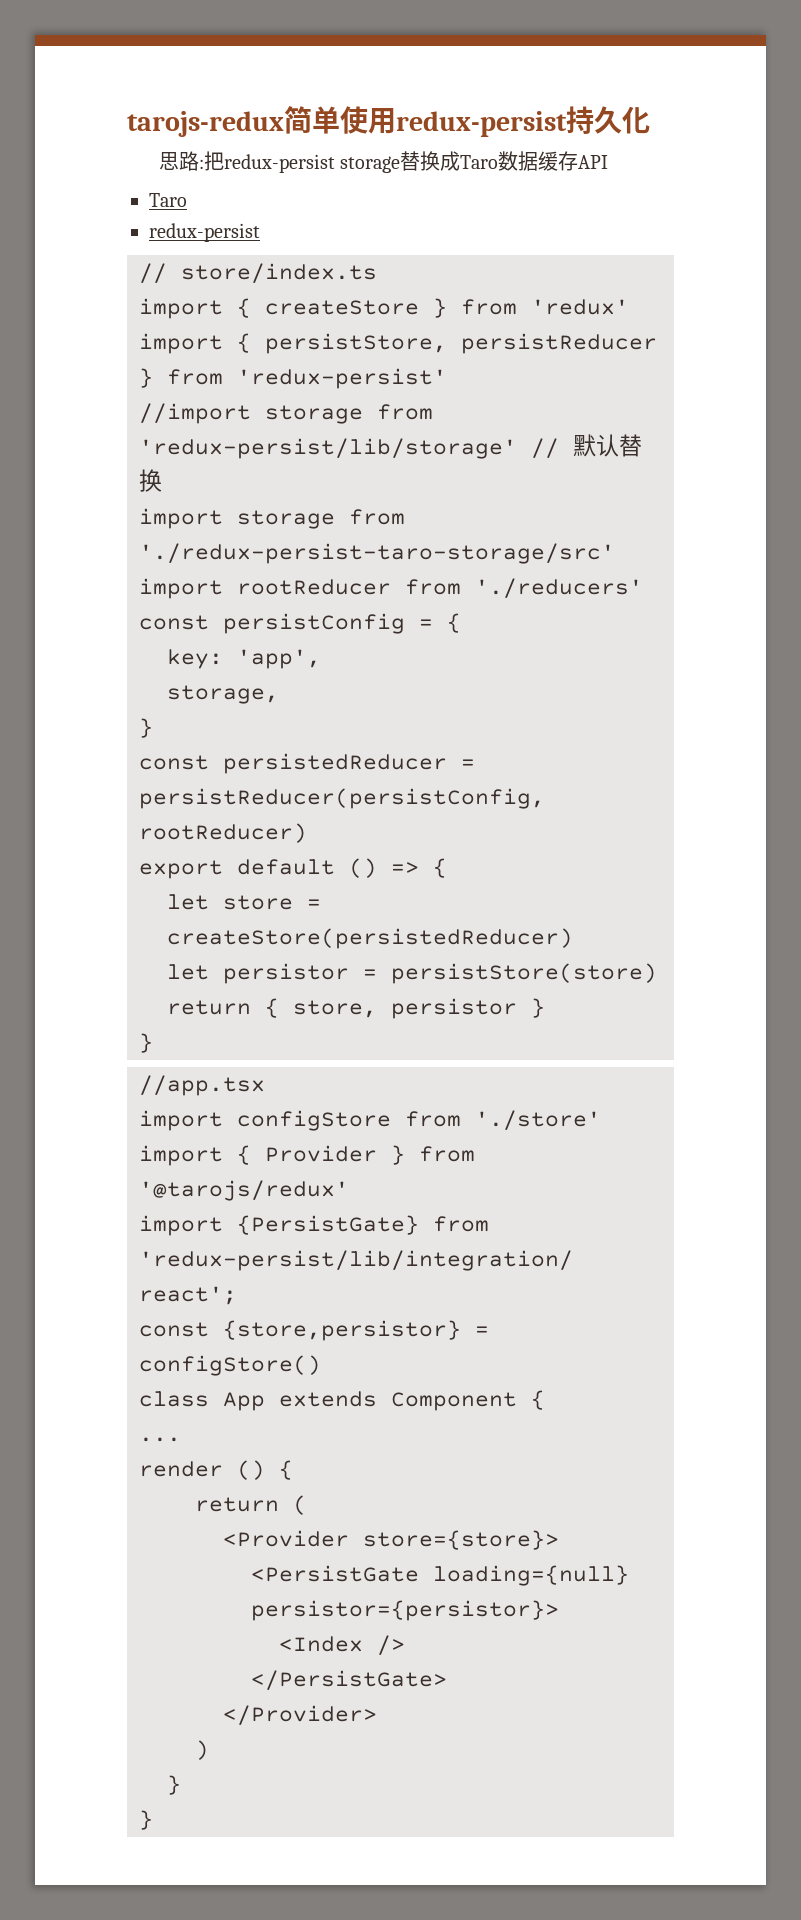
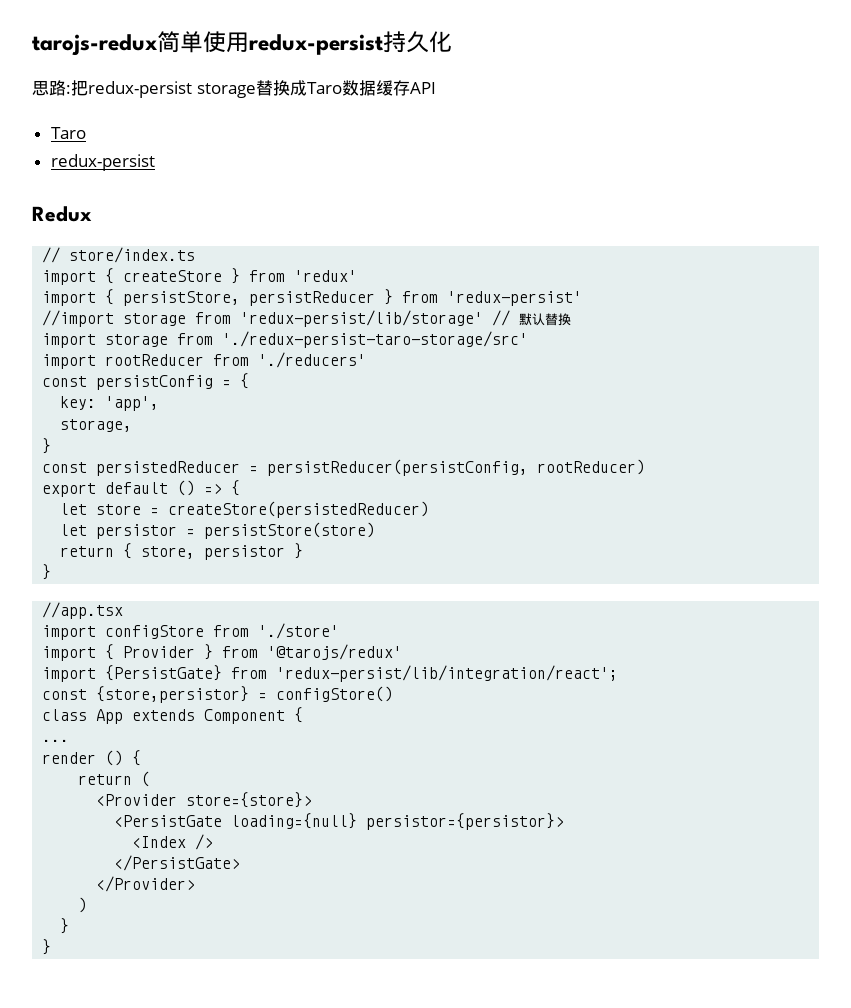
(260, 232) none -> [32,206,92,222] // Redux

